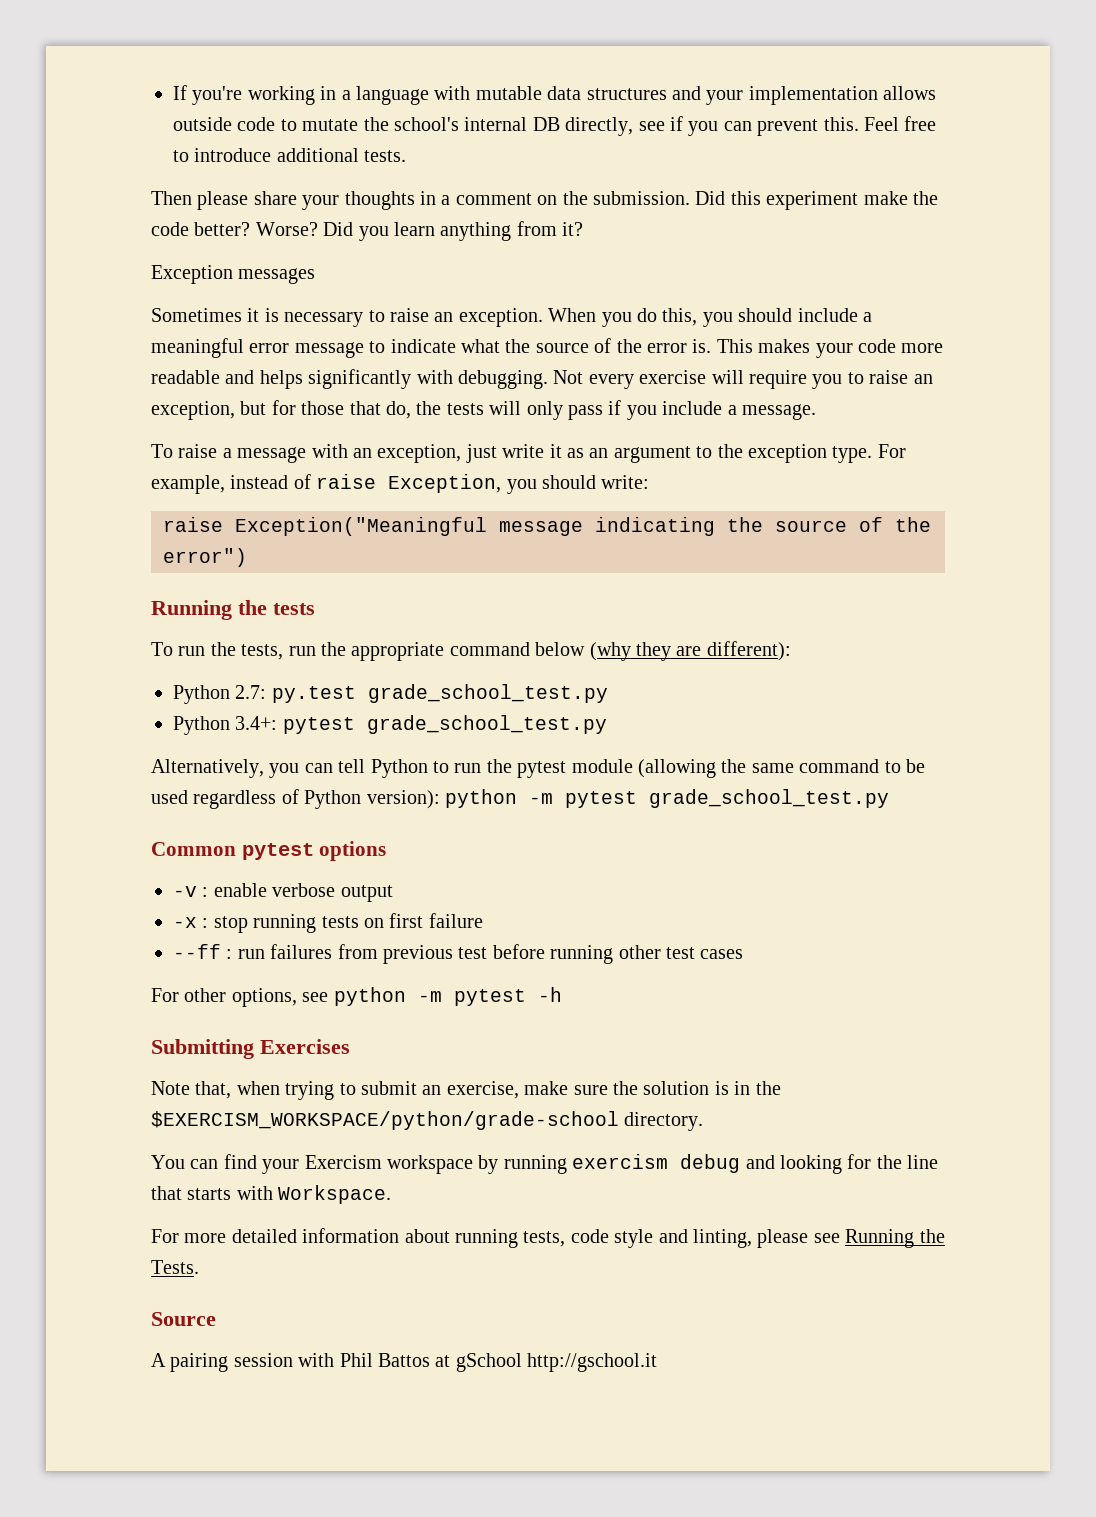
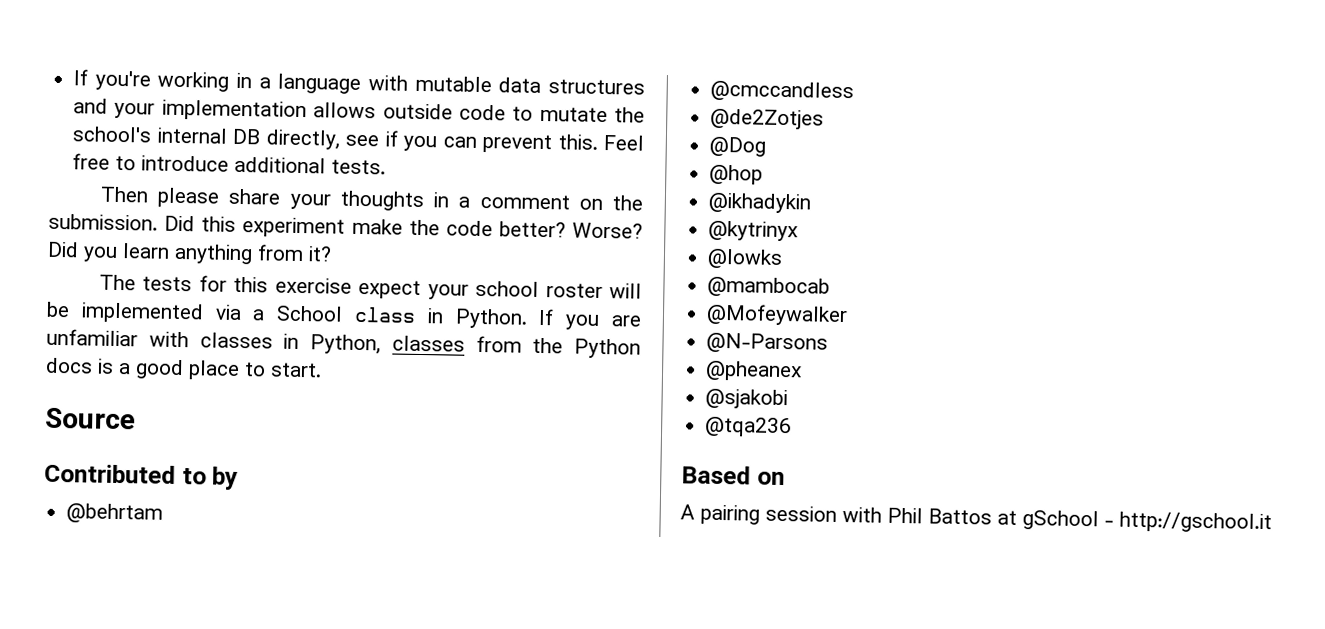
[151,265,316,284] [151,308,872,327] [151,338,944,358] [151,369,933,389] [151,400,816,420] [151,444,906,463] [151,474,650,494] [163,517,931,536] [163,548,247,567] [151,600,315,620] [151,641,791,661] [173,684,608,704] [173,715,607,735] [151,759,925,778] [151,789,889,809] [151,841,387,861] [173,883,393,902] [173,913,483,933] [173,944,744,964] [151,987,562,1007] [151,1039,350,1059] [151,1081,781,1100] [151,1111,704,1131] [151,1154,939,1174] [151,1185,392,1204] [151,1228,945,1248] [151,1260,199,1274] [151,1312,216,1326] Exception messages // Sometimes it is necessary to raise an exception. When you do this, you should include a meaningful error message to indicate what the source of the error is. This makes your code more readable and helps significantly with debugging. Not every exercise will require you to raise an exception, but for those that do, the tests will only pass if you include a message. // To raise a message with an exception, just write it as an argument to the exception type. For example, instead of raise Exception, you should write: // raise Exception("Meaningful message indicating the source of the error") // Running the tests // To run the tests, run the appropriate command below (why they are different): // Python 2.7: py.test grade_school_test.py // Python 3.4+: pytest grade_school_test.py // Alternatively, you can tell Python to run the pytest module (allowing the same command to be used regardless of Python version): python -m pytest grade_school_test.py // Common pytest options // -v : enable verbose output // -x : stop running tests on first failure // --ff : run failures from previous test before running other test cases // For other options, see python -m pytest -h // Submitting Exercises // Note that, when trying to submit an exercise, make sure the solution is in the $EXERCISM_WORKSPACE/python/grade-school directory. // You can find your Exercism workspace by running exercism debug and looking for the line that starts with Workspace. // For more detailed information about running tests, code style and linting, please see Running the Tests. // Source -> [99,274,642,300] [46,301,641,330] [46,328,641,359] [45,357,322,380] [45,407,136,430] [44,463,239,490] [66,503,164,524] [710,80,855,103] [710,108,825,130] [709,136,767,157] [709,164,764,185] [708,192,813,214] [708,220,799,242] [707,248,784,269] [707,276,831,298] [706,303,849,327] [706,332,829,354] [705,360,803,382] [705,388,789,410] [704,416,793,438] [681,465,785,486] The tests for this exercise expect your school roster will be implemented via a School class in Python. If you are unfamiliar with classes in Python, classes from the Python docs is a good place to start. // Source // Contributed to by // @behrtam // @cmccandless // @de2Zotjes // @Dog // @hop // @ikhadykin // @kytrinyx // @lowks // @mambocab // @Mofeywalker // @N-Parsons // @pheanex // @sjakobi // @tqa236 // Based on
(522, 1362) none -> [1104,520,1114,527] -

